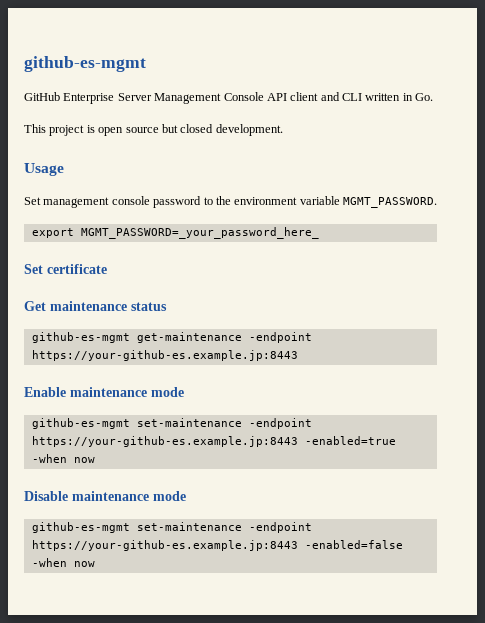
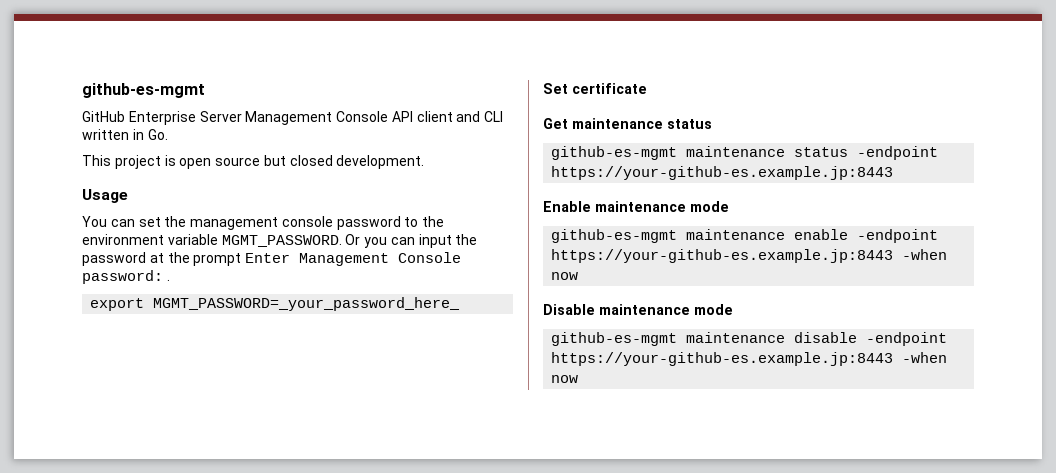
[24,197,41,205] Set -> [82,216,187,227] You can set the
(437, 202) none -> [345,234,478,248] [82,252,462,266] [82,270,170,284] Or you can input the password at the prompt Enter Management Console password: .
[136,332,242,343] get-maintenance -> [686,146,849,157] maintenance status
[136,418,312,429] [31,436,396,447] set-maintenance -endpoint https://your-github-es.example.jp:8443 -enabled=true -> [686,229,939,243] [551,249,894,263] maintenance enable -endpoint https://your-github-es.example.jp:8443
[136,522,312,533] [31,540,403,551] set-maintenance -endpoint https://your-github-es.example.jp:8443 -enabled=false -> [686,332,948,346] [551,352,894,366] maintenance disable -endpoint https://your-github-es.example.jp:8443

